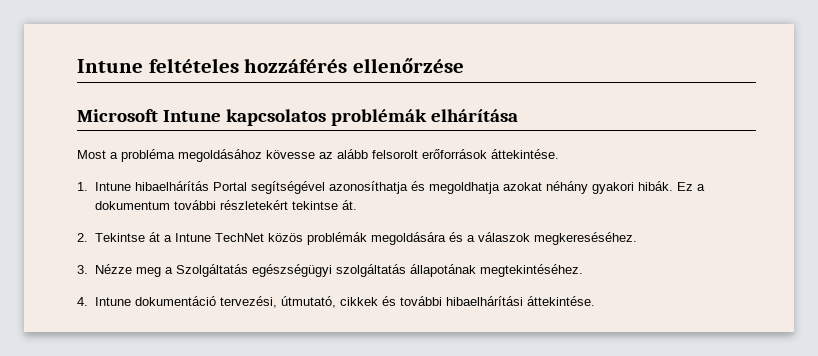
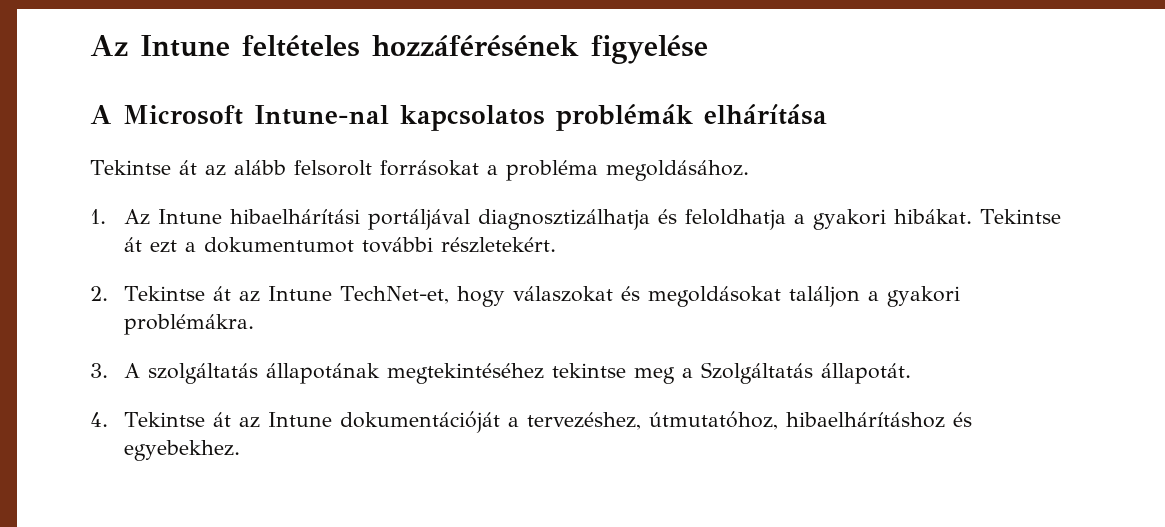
(77, 66) none -> [90,35,128,56] Az
[244,58,465,73] [77,109,518,126] [77,149,559,162] [77,181,705,194] [94,200,357,210] [77,232,637,245] [77,264,583,277] [77,296,595,308] hozzáférés ellenőrzése // Microsoft Intune kapcsolatos problémák elhárítása // Most a probléma megoldásához kövesse az alább felsorolt erőforrások áttekintése. // 1. Intune hibaelhárítás Portal segítségével azonosíthatja és megoldhatja azokat néhány gyakori hibák. Ez a dokumentum további részletekért tekintse át. // 2. Tekintse át a Intune TechNet közös problémák megoldására és a válaszok megkereséséhez. // 3. Nézze meg a Szolgáltatás egészségügyi szolgáltatás állapotának megtekintéséhez. // 4. Intune dokumentáció tervezési, útmutató, cikkek és további hibaelhárítási áttekintése. -> [372,35,708,64] [90,104,827,131] [90,160,749,181] [90,209,1061,230] [123,237,556,253] [90,286,960,307] [123,314,254,335] [90,362,911,384] [90,411,972,433] [123,440,240,461] hozzáférésének figyelése // A Microsoft Intune-nal kapcsolatos problémák elhárítása // Tekintse át az alább felsorolt forrásokat a probléma megoldásához. // 1. Az Intune hibaelhárítási portáljával diagnosztizálhatja és feloldhatja a gyakori hibákat. Tekintse át ezt a dokumentumot további részletekért. // 2. Tekintse át az Intune TechNet-et, hogy válaszokat és megoldásokat találjon a gyakori problémákra. // 3. A szolgáltatás állapotának megtekintéséhez tekintse meg a Szolgáltatás állapotát. // 4. Tekintse át az Intune dokumentációját a tervezéshez, útmutatóhoz, hibaelhárításhoz és egyebekhez.

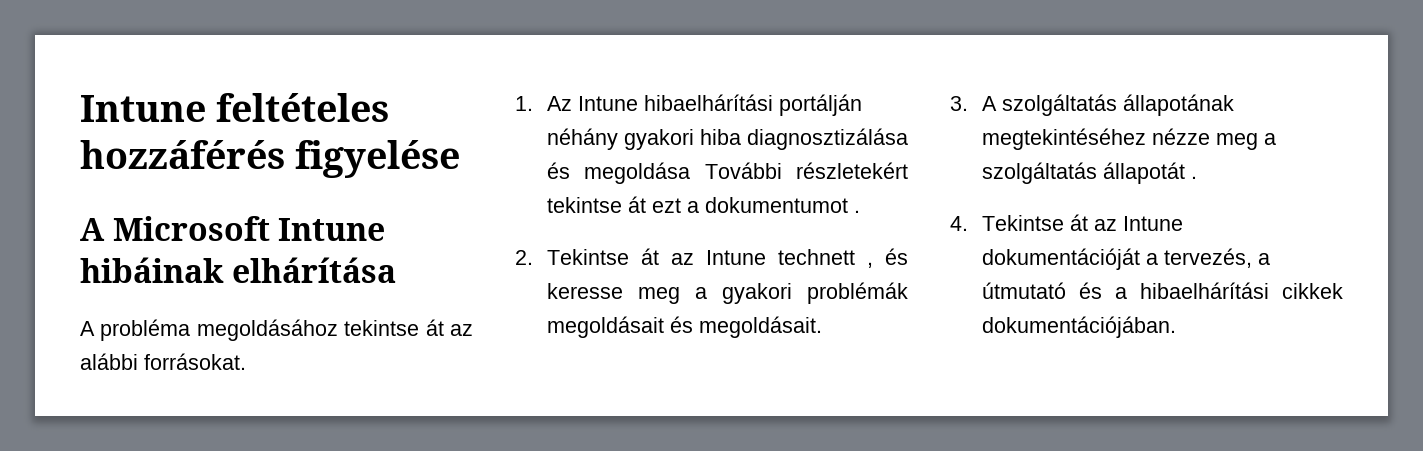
[90,35,128,56] Az -> (80, 108) none
[372,35,579,57] hozzáférésének -> [80,140,285,169] hozzáférés
[254,104,827,131] [90,160,749,181] [90,209,1061,230] Intune-nal kapcsolatos problémák elhárítása // Tekintse át az alább felsorolt forrásokat a probléma megoldásához. // 1. Az Intune hibaelhárítási portáljával diagnosztizálhatja és feloldhatja a gyakori hibákat. Tekintse -> [278,218,386,241] [80,257,396,283] [80,319,473,341] [80,353,246,370] [515,94,862,116] [546,128,908,150] [546,162,908,184] [546,197,622,213] Intune hibáinak elhárítása // A probléma megoldásához tekintse át az alábbi forrásokat. // 1. Az Intune hibaelhárítási portálján néhány gyakori hiba diagnosztizálása és megoldása További részletekért tekintse
[361,237,556,253] további részletekért. -> [853,210,860,213] .
[339,286,960,307] [123,314,254,335] TechNet-et, hogy válaszokat és megoldásokat találjon a gyakori problémákra. -> [777,248,908,268] [546,282,908,304] [546,316,822,338] technett , és keresse meg a gyakori problémák megoldásait és megoldásait.
[551,362,911,384] tekintse meg a Szolgáltatás állapotát. -> [1151,128,1276,150] [981,162,1197,184] nézze meg a szolgáltatás állapotát .
[526,411,972,430] [123,440,240,461] tervezéshez, útmutatóhoz, hibaelhárításhoz és egyebekhez. -> [1163,248,1270,268] [981,282,1343,299] [981,316,1176,338] tervezés, a útmutató és a hibaelhárítási cikkek dokumentációjában.

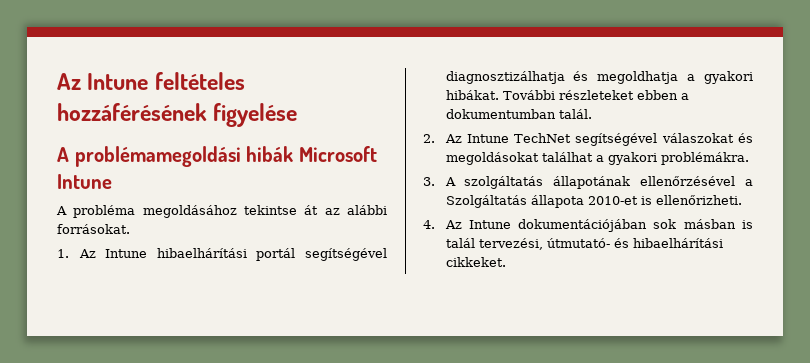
(80, 108) none -> [57,73,81,90] Az
[80,140,285,169] hozzáférés -> [57,103,207,121] hozzáférésének
(105, 229) none -> [74,146,294,167] problémamegoldási hibák
[80,257,396,283] hibáinak elhárítása -> (112, 181) none
[778,94,862,116] [546,128,908,150] [546,162,908,184] [546,196,860,213] [515,248,908,268] [546,282,908,304] [546,316,822,338] [950,94,1234,116] [981,128,1276,150] [981,162,1197,184] [950,214,1183,231] [981,248,1270,270] [981,282,1343,299] [981,316,1176,338] portálján néhány gyakori hiba diagnosztizálása és megoldása További részletekért tekintse át ezt a dokumentumot . // 2. Tekintse át az Intune technett , és keresse meg a gyakori problémák megoldásait és megoldásait. // 3. A szolgáltatás állapotának megtekintéséhez nézze meg a szolgáltatás állapotát . // 4. Tekintse át az Intune dokumentációját a tervezés, a útmutató és a hibaelhárítási cikkek dokumentációjában. -> [256,248,387,261] [445,71,753,84] [445,90,689,100] [445,109,592,119] [423,133,753,146] [445,152,749,165] [423,176,753,189] [445,195,742,208] [423,219,753,232] [445,238,723,250] [445,257,506,267] portál segítségével diagnosztizálhatja és megoldhatja a gyakori hibákat. További részleteket ebben a dokumentumban talál. // 2. Az Intune TechNet segítségével válaszokat és megoldásokat találhat a gyakori problémákra. // 3. A szolgáltatás állapotának ellenőrzésével a Szolgáltatás állapota 2010-et is ellenőrizheti. // 4. Az Intune dokumentációjában sok másban is talál tervezési, útmutató- és hibaelhárítási cikkeket.

